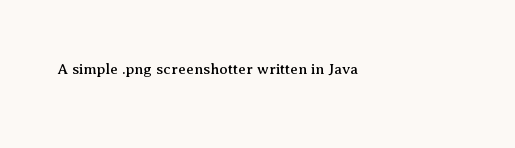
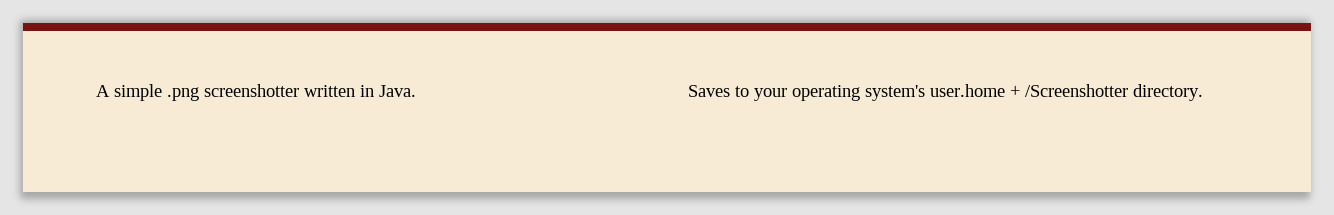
[328,64,359,76] Java -> [379,85,416,97] [688,84,1203,101] Java. // Saves to your operating system's user.home + /Screenshotter directory.

